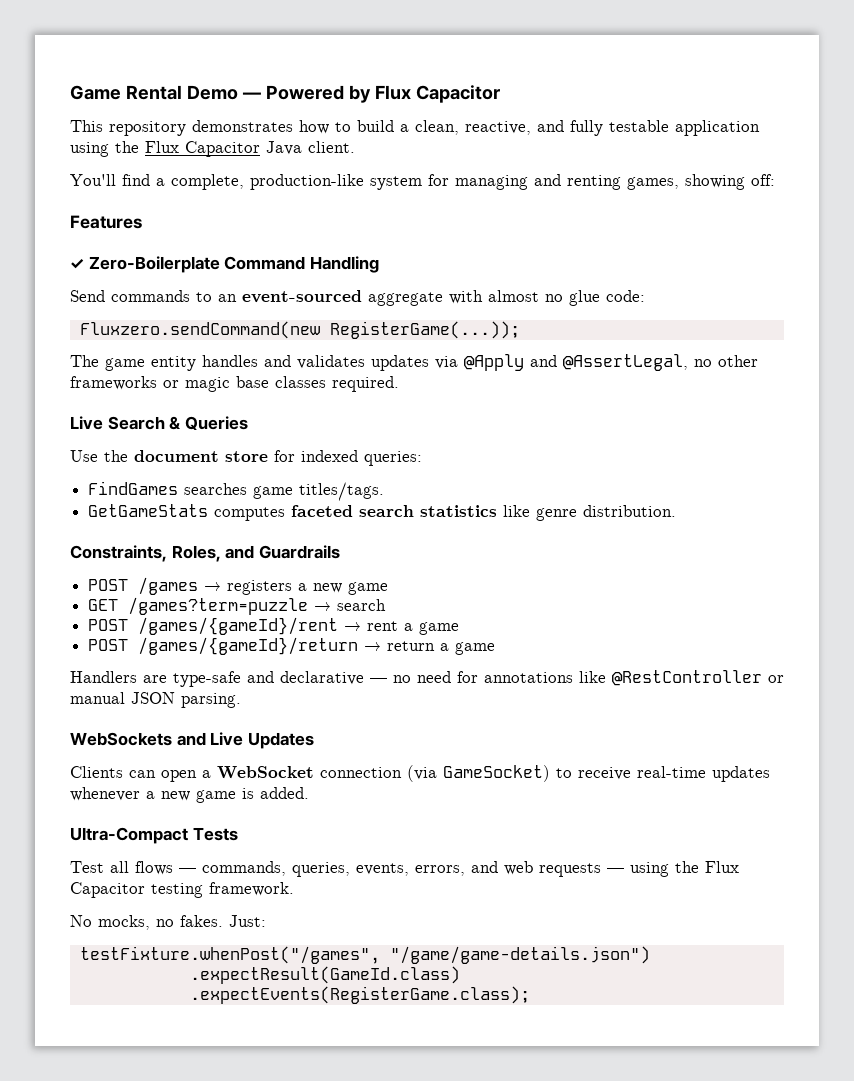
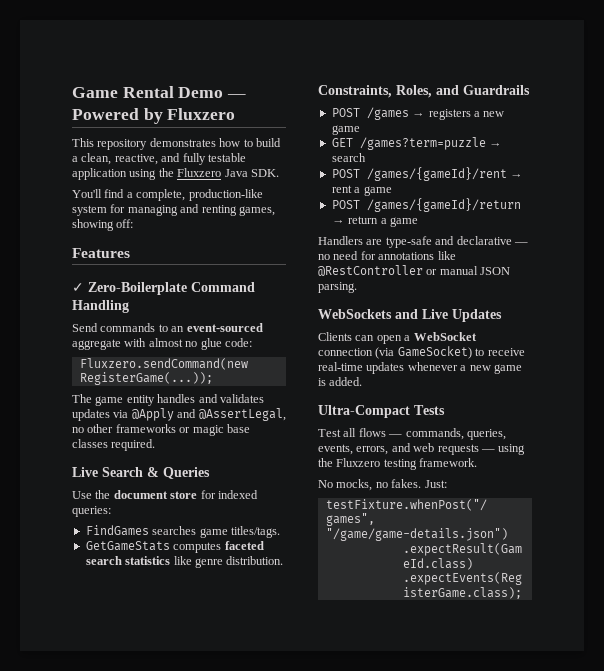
[374,85,500,103] Flux Capacitor -> [167,108,236,120] Fluxzero
[145,141,355,157] Flux Capacitor Java client. -> [177,168,279,177] Fluxzero Java SDK.
[705,861,739,873] [70,882,145,898] Flux Capacitor -> [336,458,381,467] Fluxzero

